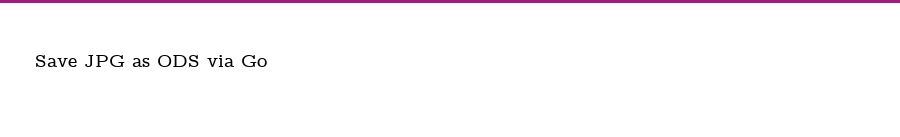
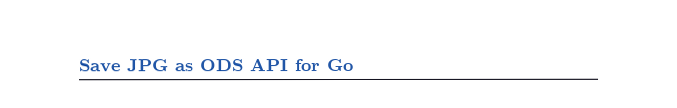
[207,55,235,67] via -> [250,58,321,72] API for

